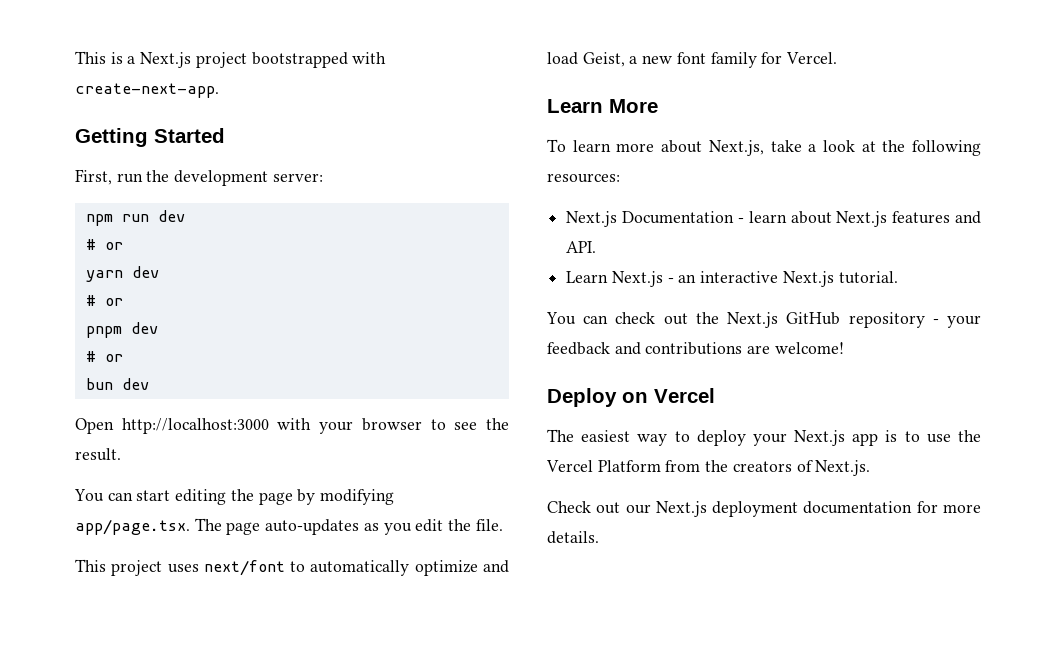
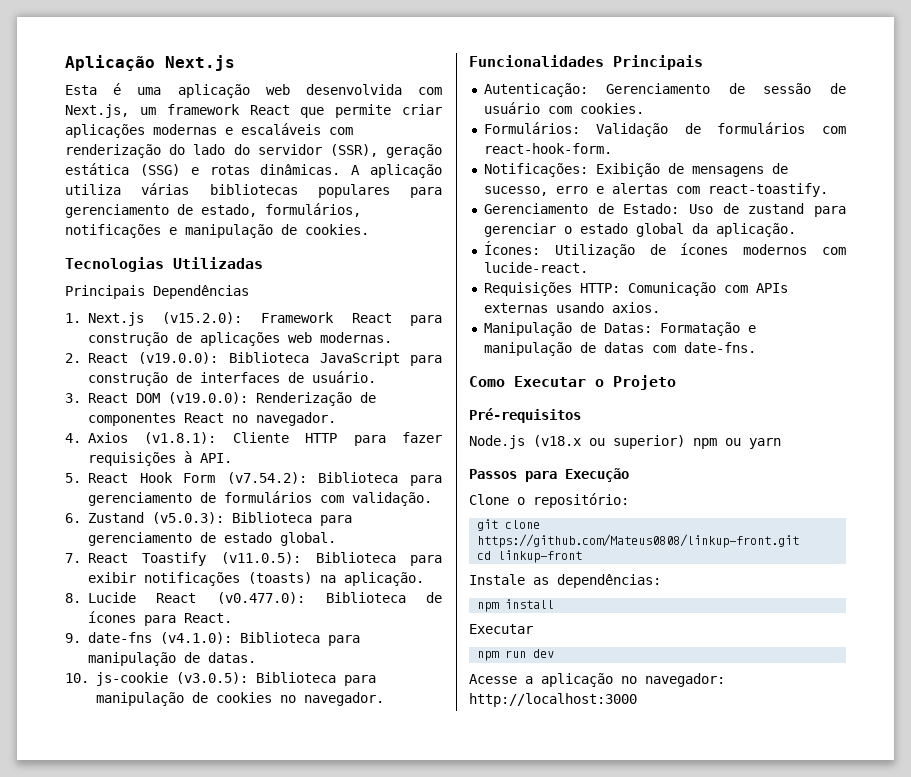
[75,51,387,68] [75,83,219,98] [75,128,225,147] [75,169,323,186] [85,210,185,226] [85,239,123,250] [85,266,159,282] [85,295,123,306] [85,322,158,338] [85,351,123,362] [85,378,149,390] [75,418,510,434] [75,448,121,461] [74,489,395,505] [75,518,503,535] [75,559,509,576] [547,52,838,68] [547,99,658,113] [547,139,981,156] [547,173,620,183] [566,211,981,227] [566,241,597,253] [566,271,898,287] [546,312,981,328] [547,342,844,355] [547,388,715,407] [547,429,981,446] [546,460,871,476] [547,501,981,517] [547,531,599,544] This is a Next.js project bootstrapped with create-next-app. // Getting Started // First, run the development server: // npm run dev // # or // yarn dev // # or // pnpm dev // # or // bun dev // Open http://localhost:3000 with your browser to see the result. // You can start editing the page by modifying app/page.tsx. The page auto-updates as you edit the file. // This project uses next/font to automatically optimize and load Geist, a new font family for Vercel. // Learn More // To learn more about Next.js, take a look at the following resources: // Next.js Documentation - learn about Next.js features and API. // Learn Next.js - an interactive Next.js tutorial. // You can check out the Next.js GitHub repository - your feedback and contributions are welcome! // Deploy on Vercel // The easiest way to deploy your Next.js app is to use the Vercel Platform from the creators of Next.js. // Check out our Next.js deployment documentation for more details. -> [65,55,235,71] [65,83,442,98] [65,104,442,118] [65,123,353,138] [65,144,442,158] [65,163,442,178] [65,183,442,198] [65,203,361,218] [65,224,369,238] [65,257,263,272] [65,285,249,299] [65,312,442,326] [87,332,392,346] [65,352,442,366] [87,371,376,386] [65,392,376,406] [87,412,336,426] [65,432,443,446] [87,451,232,466] [65,472,442,486] [87,491,432,506] [65,512,352,526] [87,532,336,546] [65,552,442,566] [87,572,424,586] [65,592,442,604] [87,611,232,626] [65,632,360,646] [87,652,256,666] [65,672,376,686] [95,692,384,706] [469,55,703,70] [483,83,846,97] [483,102,644,114] [483,122,846,137] [483,143,612,154] [483,163,788,177] [483,183,828,197] [483,203,846,217] [483,223,796,237] [483,241,846,258] [483,262,588,273] [483,282,788,296] [483,302,660,313] [483,322,756,336] [483,342,756,356] [469,375,676,390] [469,408,581,423] [469,435,781,449] [469,468,629,482] [469,493,629,508] [477,519,541,531] [477,534,800,548] [477,550,583,563] [469,574,661,588] [477,599,555,612] [469,624,533,634] [477,649,555,661] [469,673,725,687] [469,693,637,707] Aplicação Next.js // Esta é uma aplicação web desenvolvida com Next.js, um framework React que permite criar aplicações modernas e escaláveis com renderização do lado do servidor (SSR), geração estática (SSG) e rotas dinâmicas. A aplicação utiliza várias bibliotecas populares para gerenciamento de estado, formulários, notificações e manipulação de cookies. // Tecnologias Utilizadas // Principais Dependências // 1. Next.js (v15.2.0): Framework React para construção de aplicações web modernas. // 2. React (v19.0.0): Biblioteca JavaScript para construção de interfaces de usuário. // 3. React DOM (v19.0.0): Renderização de componentes React no navegador. // 4. Axios (v1.8.1): Cliente HTTP para fazer requisições à API. // 5. React Hook Form (v7.54.2): Biblioteca para gerenciamento de formulários com validação. // 6. Zustand (v5.0.3): Biblioteca para gerenciamento de estado global. // 7. React Toastify (v11.0.5): Biblioteca para exibir notificações (toasts) na aplicação. // 8. Lucide React (v0.477.0): Biblioteca de ícones para React. // 9. date-fns (v4.1.0): Biblioteca para manipulação de datas. // 10. js-cookie (v3.0.5): Biblioteca para manipulação de cookies no navegador. // Funcionalidades Principais // Autenticação: Gerenciamento de sessão de usuário com cookies. // Formulários: Validação de formulários com react-hook-form. // Notificações: Exibição de mensagens de sucesso, erro e alertas com react-toastify. // Gerenciamento de Estado: Uso de zustand para gerenciar o estado global da aplicação. // Ícones: Utilização de ícones modernos com lucide-react. // Requisições HTTP: Comunicação com APIs externas usando axios. // Manipulação de Datas: Formatação e manipulação de datas com date-fns. // Como Executar o Projeto // Pré-requisitos // Node.js (v18.x ou superior) npm ou yarn // Passos para Execução // Clone o repositório: // git clone https://github.com/Mateus0808/linkup-front.git // cd linkup-front // Instale as dependências: // npm install // Executar // npm run dev // Acesse a aplicação no navegador: http://localhost:3000

